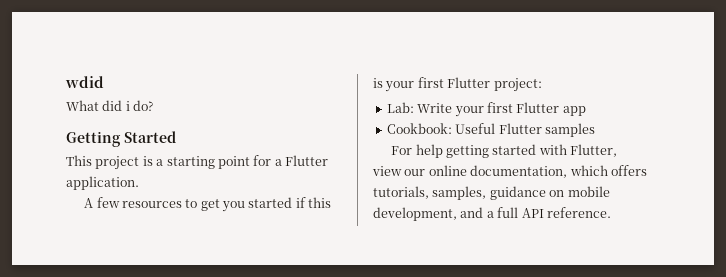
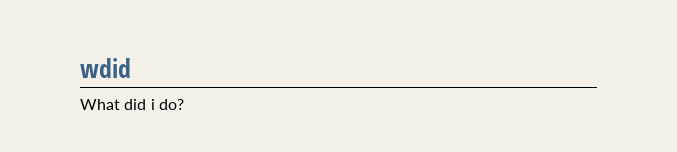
[66,131,176,147] [66,155,328,170] [66,176,139,190] [84,197,332,212] [373,77,542,92] [386,102,586,117] [386,123,595,137] [391,144,617,158] [372,165,647,178] [373,186,610,200] [373,207,611,221] // Getting Started // This project is a starting point for a Flutter application. // A few resources to get you started if this is your first Flutter project: // Lab: Write your first Flutter app // Cookbook: Useful Flutter samples // For help getting started with Flutter, view our online documentation, which offers tutorials, samples, guidance on mobile development, and a full API reference. -> (184, 104) none

